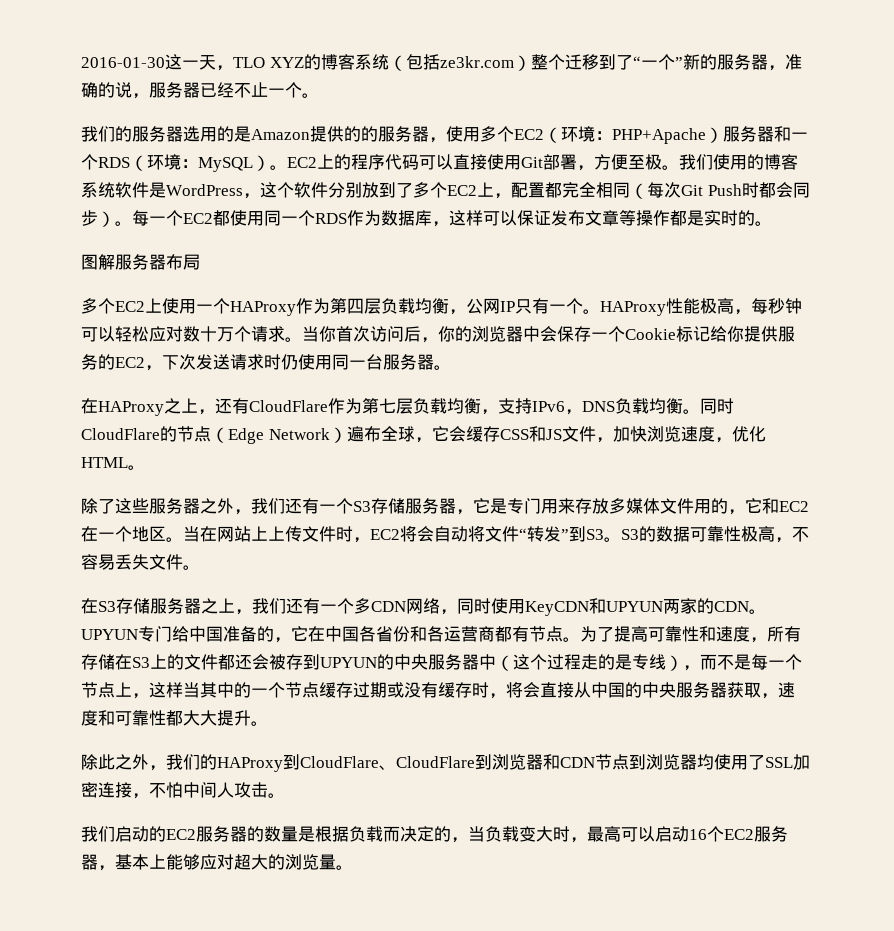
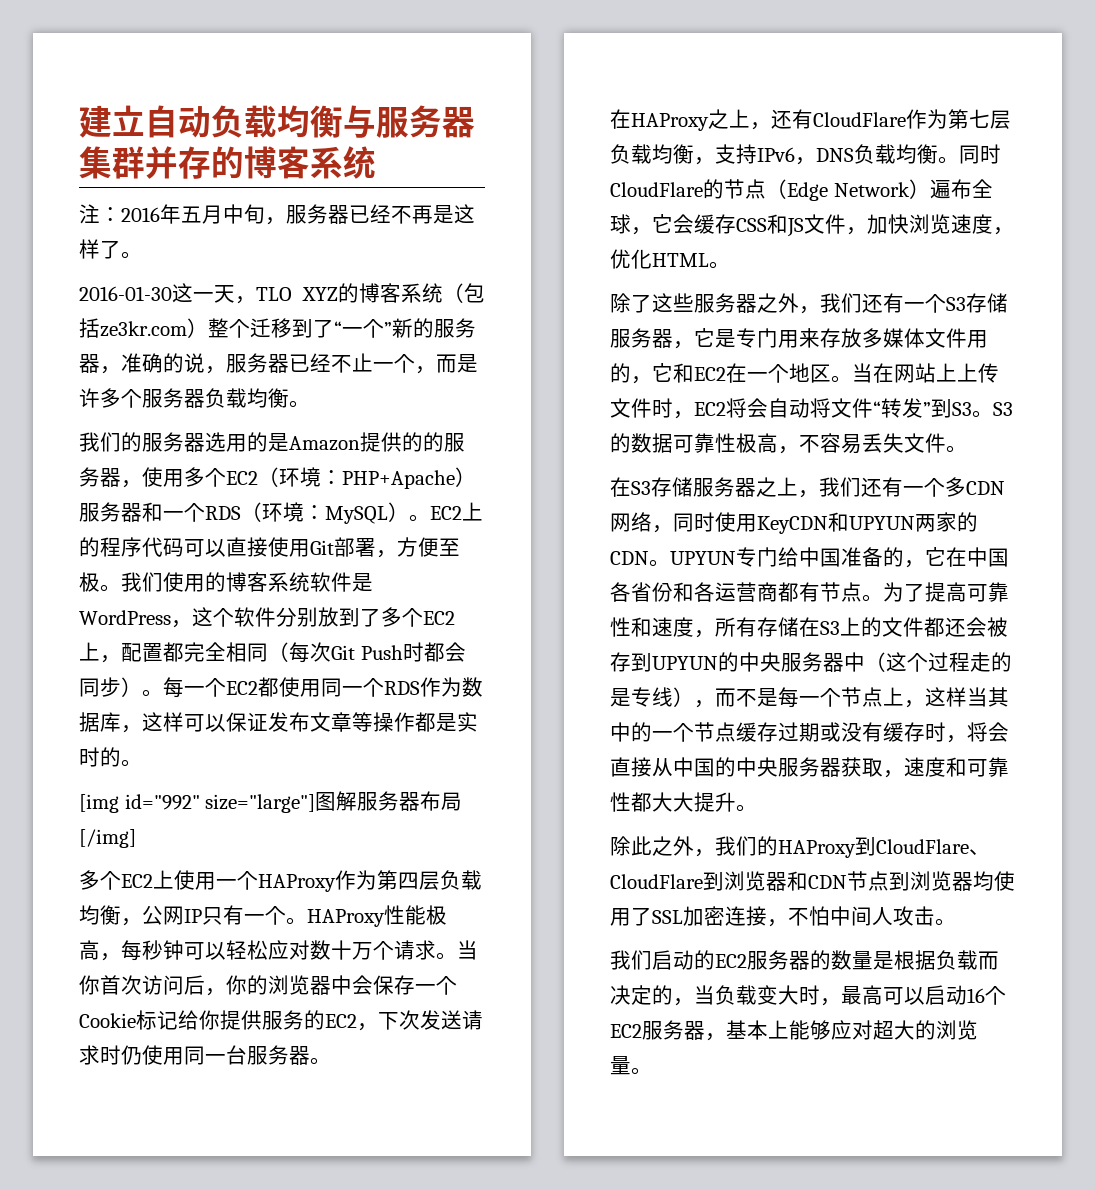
(81, 62) none -> [79,105,475,138] [79,146,376,179] [79,204,475,225] [79,239,142,259] 建立自动负载均衡与服务器集群并存的博客系统 // 注：2016年五月中旬，服务器已经不再是这样了。 //
(302, 90) none -> [415,354,478,374] [79,388,289,408] ，而是许多个服务器负载均衡
(772, 223) none -> [79,794,316,813] [img id="992" size="large"]
(200, 262) none -> [79,829,136,848] [/img]

